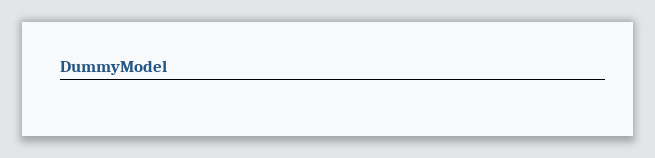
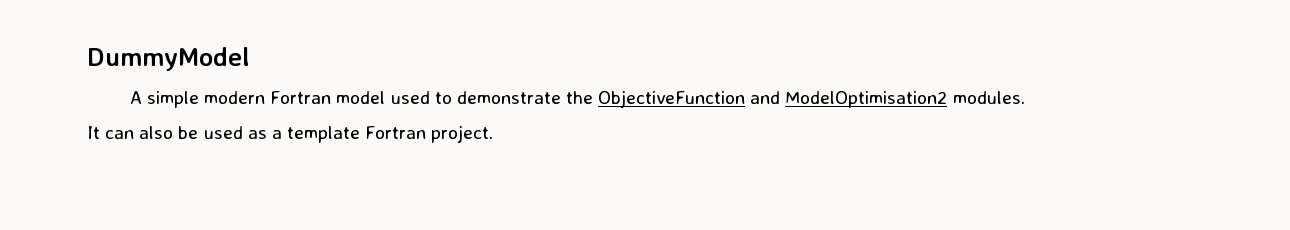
(167, 67) none -> [129,90,1025,108] [87,125,494,143] // A simple modern Fortran model used to demonstrate the ObjectiveFunction and ModelOptimisation2 modules. // It can also be used as a template Fortran project.

